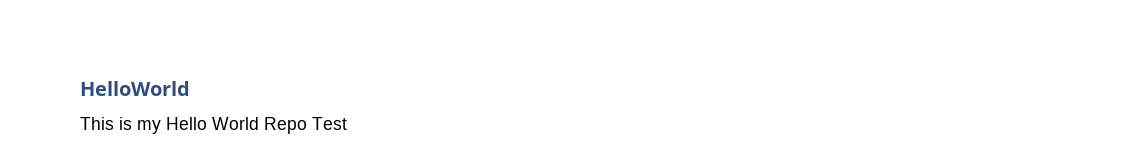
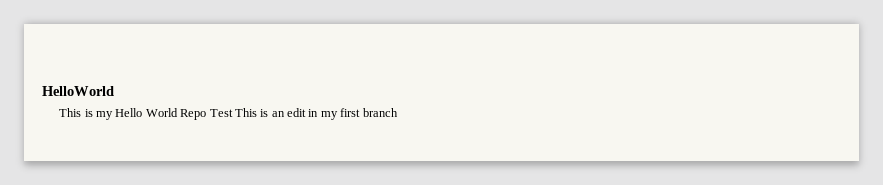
(347, 123) none -> [234,108,398,120] This is an edit in my first branch

